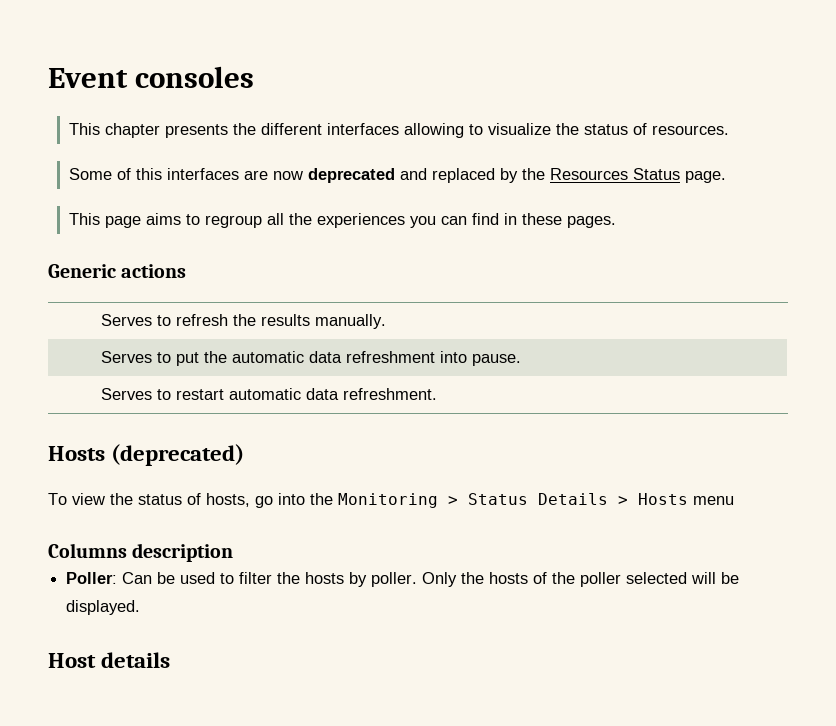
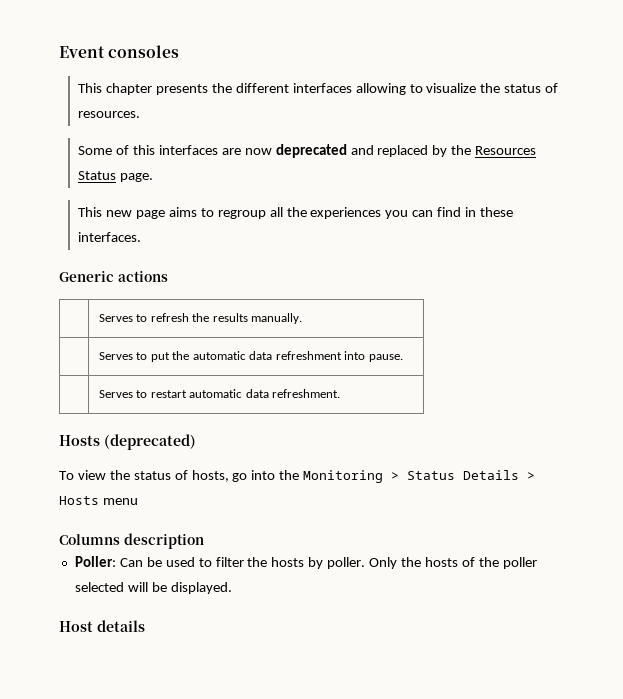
(100, 219) none -> [106,210,133,217] new
[566,216,616,228] pages. -> [78,232,142,242] interfaces.

